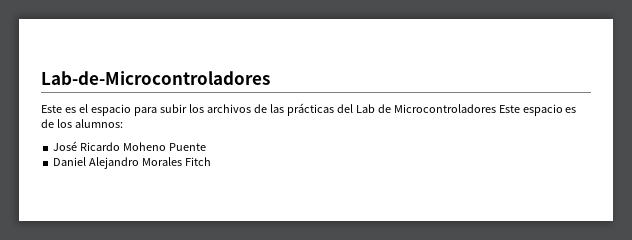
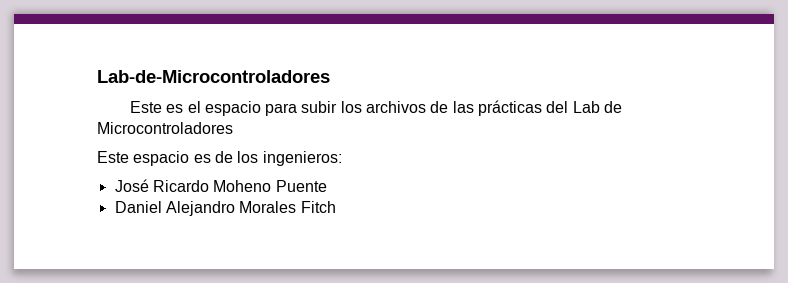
(496, 108) none -> (233, 128) //
[74,119,123,128] alumnos: -> [262,151,342,166] ingenieros:

